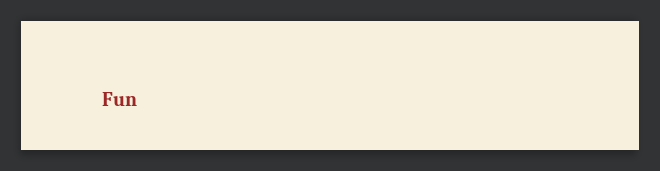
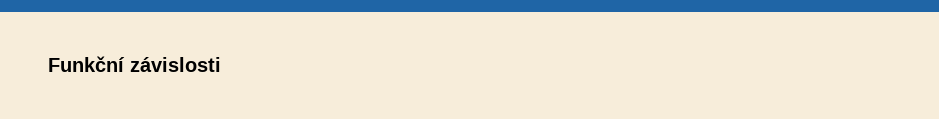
[102,92,137,106] Fun -> [48,56,221,72] Funkční závislosti

